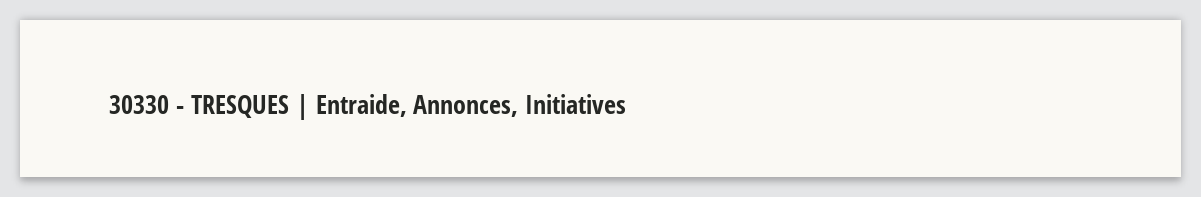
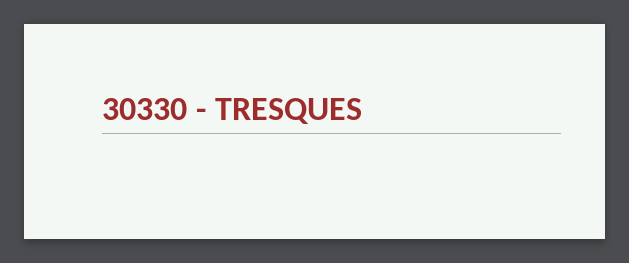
[295,94,627,120] | Entraide, Annonces, Initiatives -> (363, 111) none

